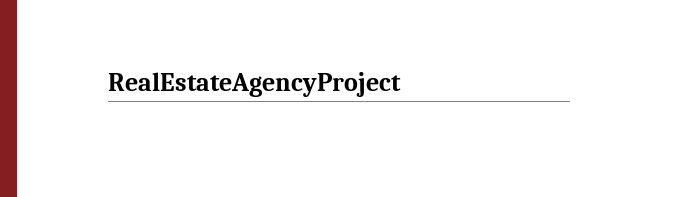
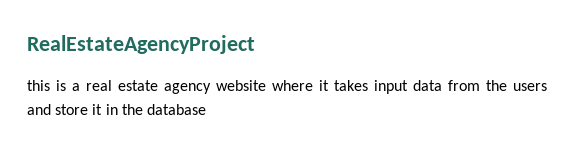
(401, 84) none -> [27,80,547,94] [27,104,206,115] // this is a real estate agency website where it takes input data from the users and store it in the database

